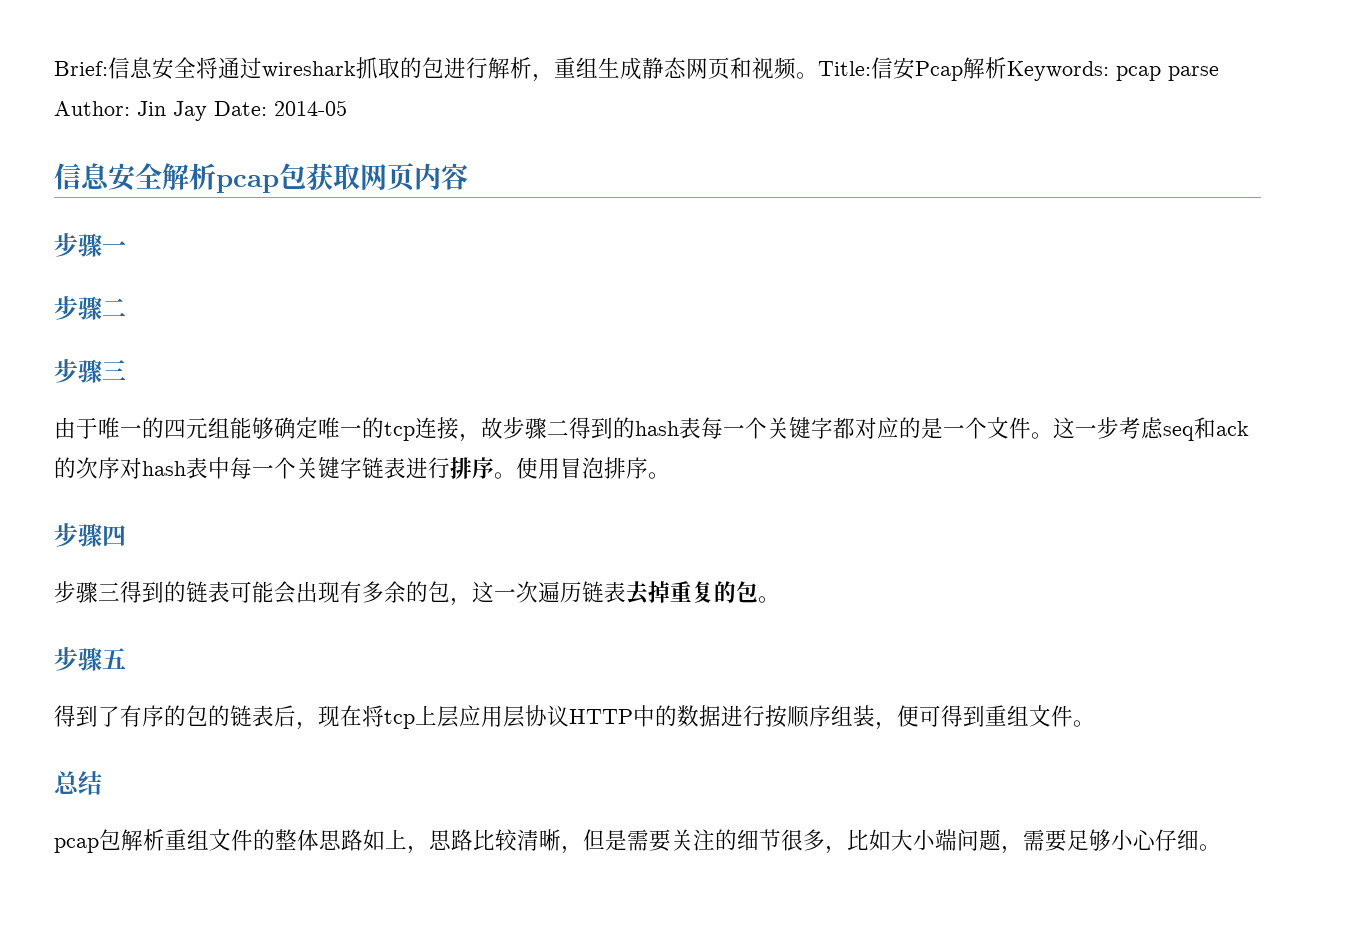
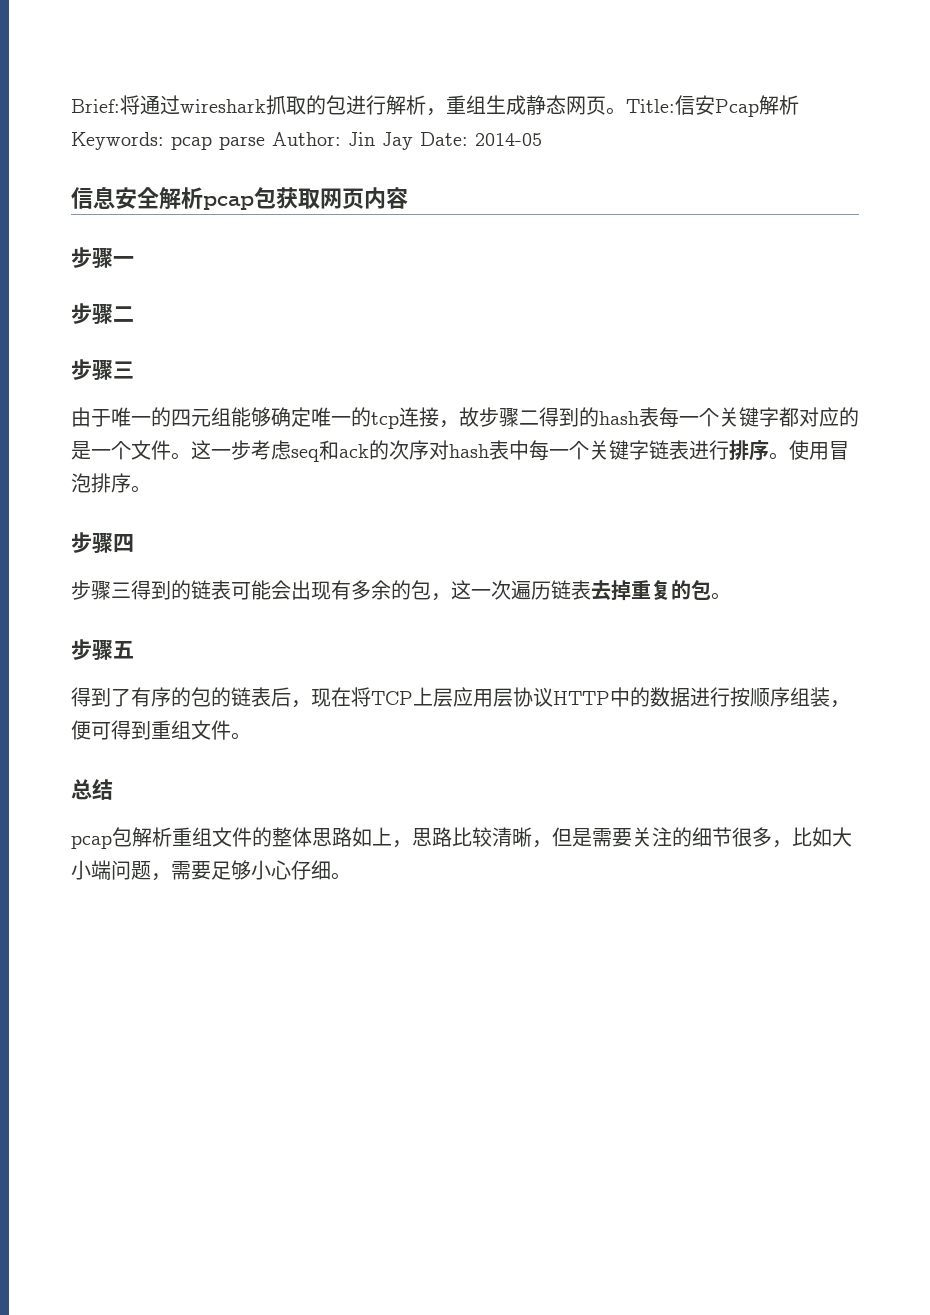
[108,57,196,80] 信息安全 -> (120, 106) none
[730,57,796,80] 和视频 -> (606, 105) none
[384,710,415,729] tcp -> [371,691,413,705] TCP

